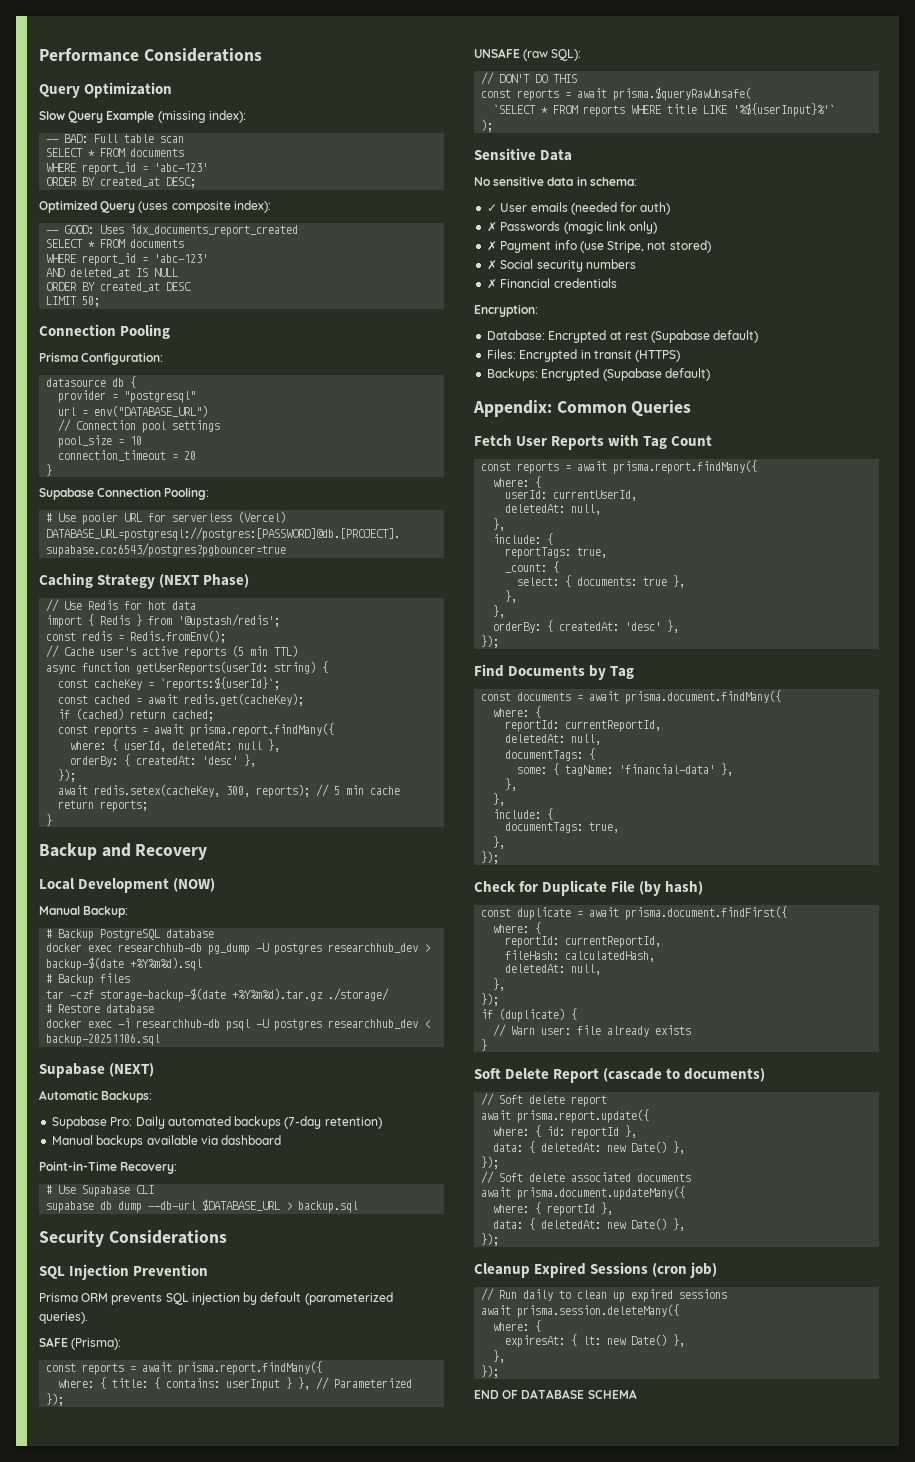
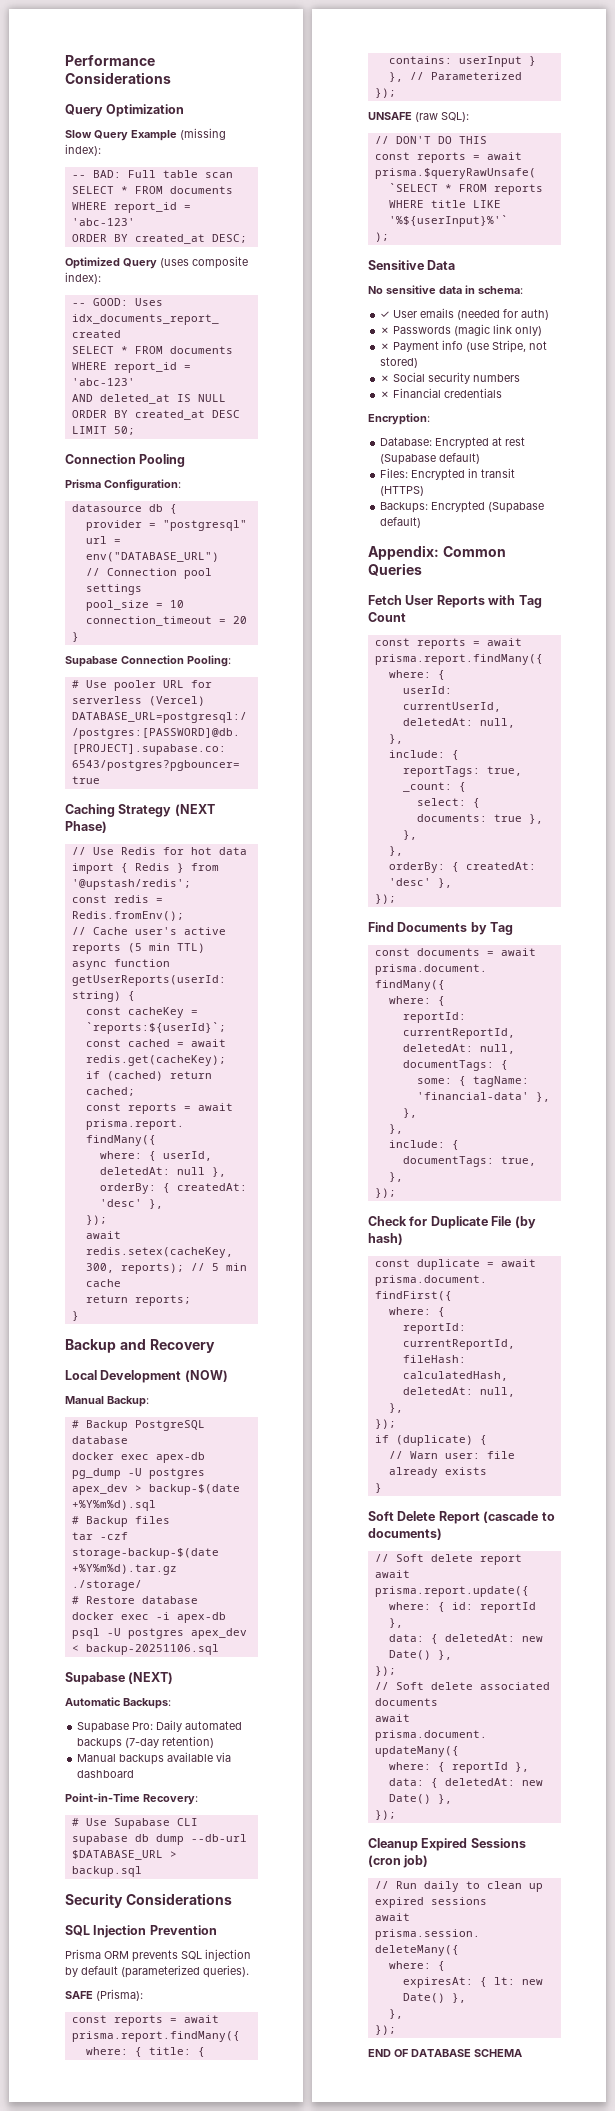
[118,943,203,952] researchhub-db -> [155,1452,205,1463] apex-db
[328,943,419,953] researchhub_dev -> [71,1484,128,1495] apex_dev
[136,1019,221,1028] researchhub-db -> [176,1612,226,1623] apex-db
[328,1019,419,1029] researchhub_dev -> [190,1628,247,1639] apex_dev

